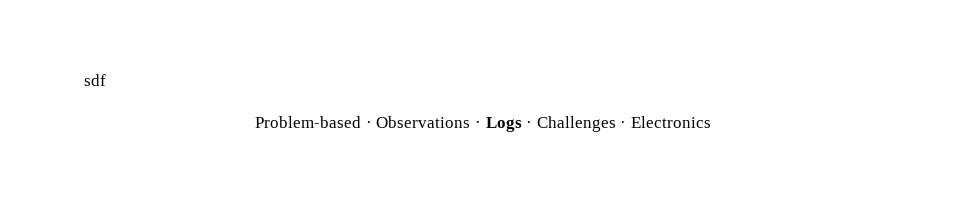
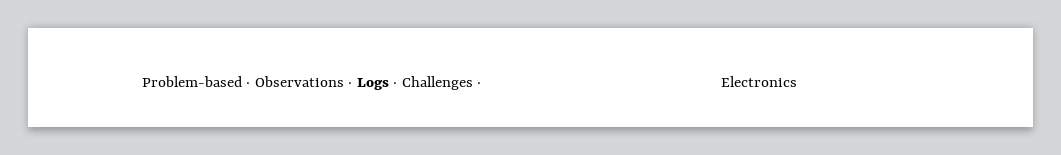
[84,74,106,86] sdf // -> (141, 81) none

